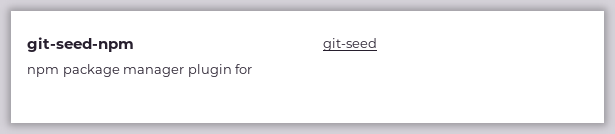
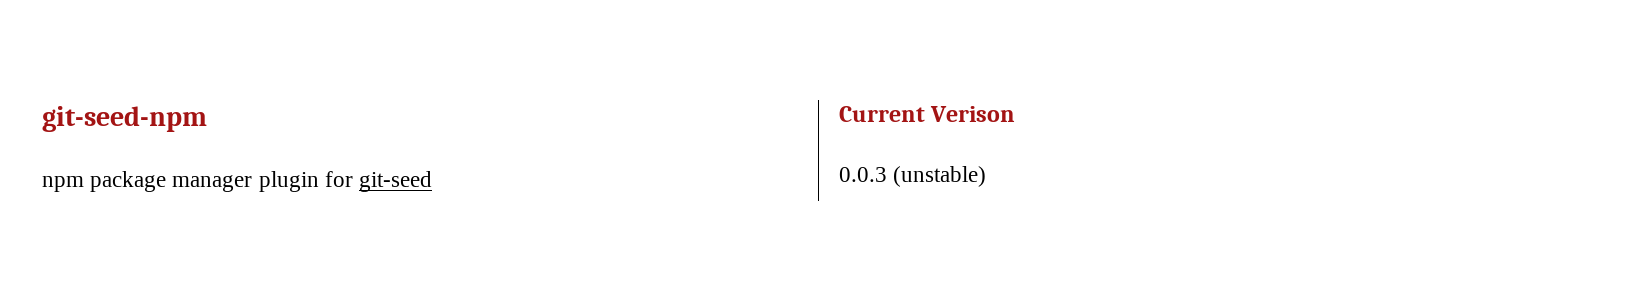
(377, 44) none -> [839,106,1016,122] [839,166,987,187] // Current Verison // 0.0.3 (unstable)

